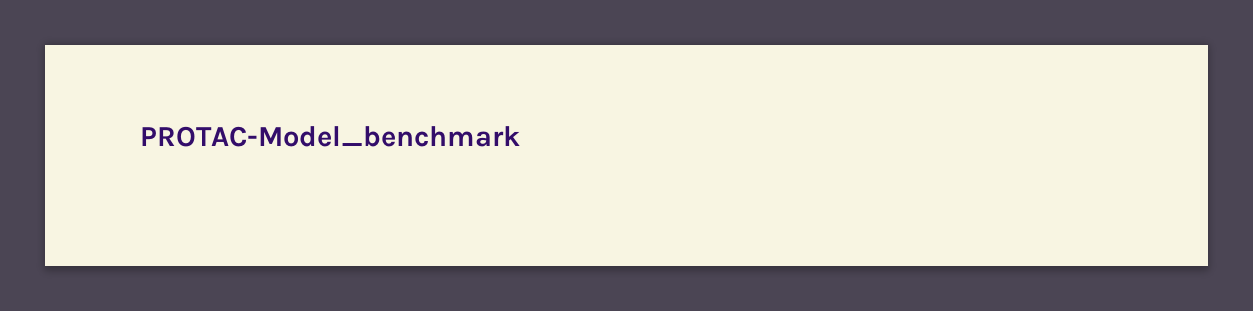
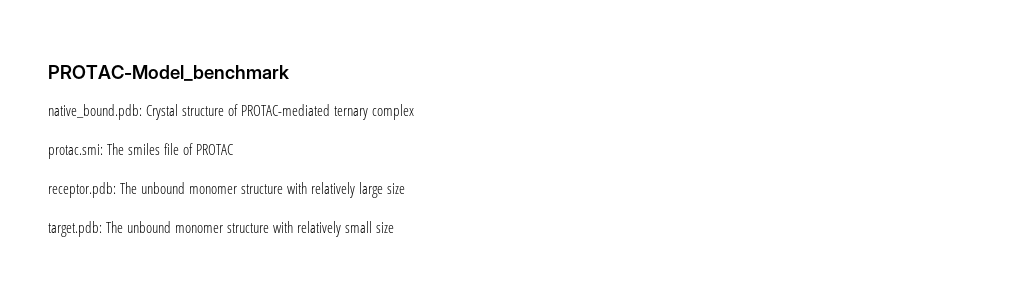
(520, 136) none -> [48,104,415,120] [48,143,234,159] [48,182,406,198] [48,221,395,237] // native_bound.pdb: Crystal structure of PROTAC-mediated ternary complex // protac.smi: The smiles file of PROTAC // receptor.pdb: The unbound monomer structure with relatively large size // target.pdb: The unbound monomer structure with relatively small size

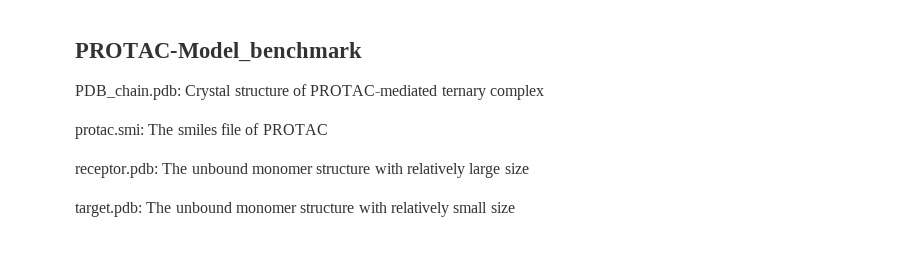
[48,104,142,120] native_bound.pdb: -> [75,85,181,100] PDB_chain.pdb:

